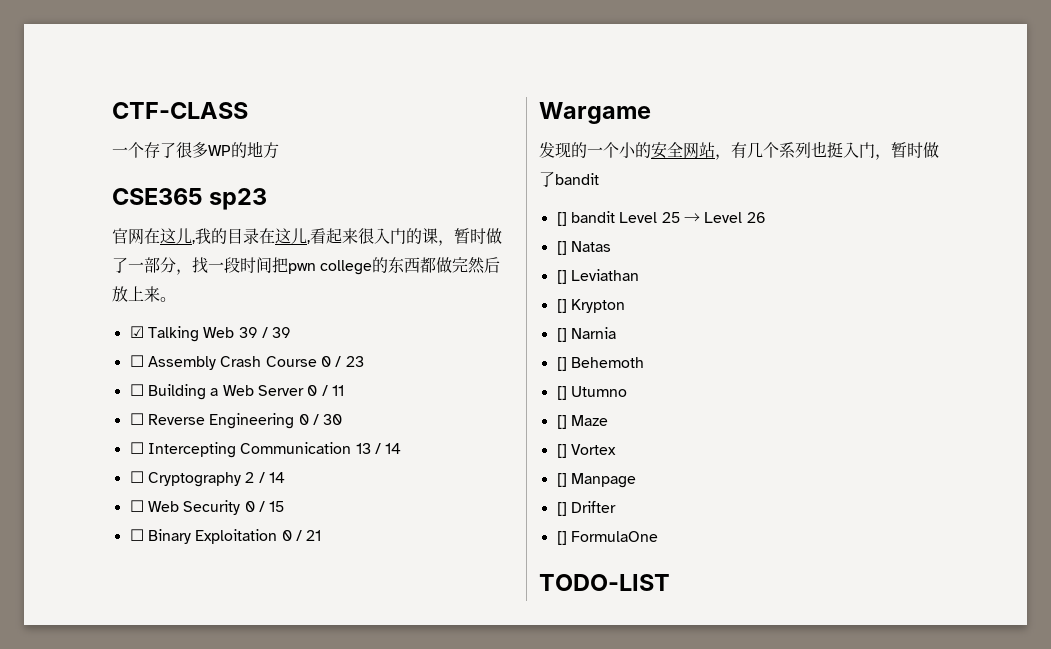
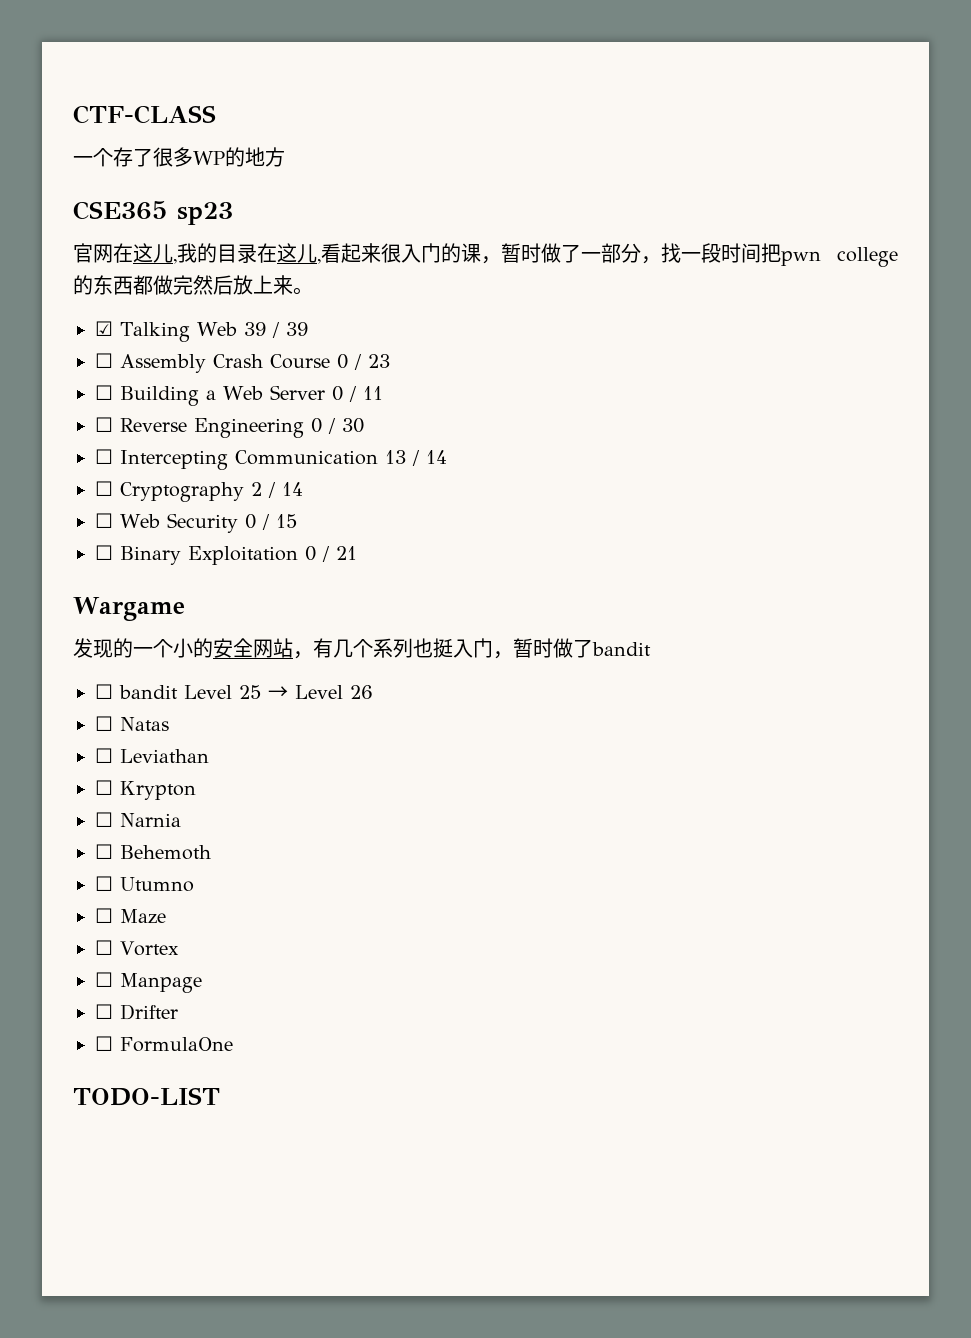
[556,212,567,226] [] -> [95,684,113,699] ☐
[556,241,567,255] [] -> [95,716,113,731] ☐
[556,270,567,284] [] -> [95,748,113,763] ☐
[556,299,567,313] [] -> [95,780,113,795] ☐
[556,328,567,342] [] -> [95,812,113,827] ☐
[556,357,567,371] [] -> [95,844,113,859] ☐
[556,386,567,400] [] -> [95,876,113,891] ☐
[556,415,567,429] [] -> [95,908,113,923] ☐
[556,444,567,458] [] -> [95,940,113,955] ☐
[556,473,567,487] [] -> [95,972,113,987] ☐
[556,502,567,516] [] -> [95,1004,113,1019] ☐
[556,531,567,545] [] -> [95,1036,113,1051] ☐

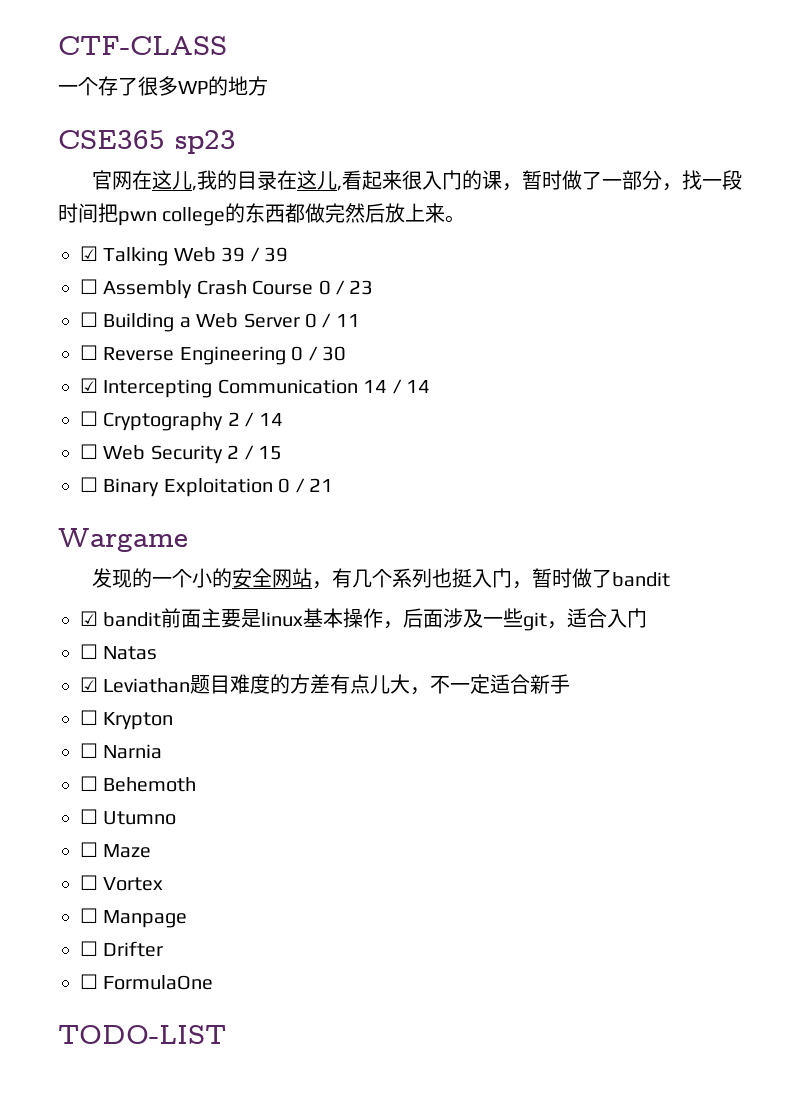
[95,449,113,464] ☐ -> [80,378,98,393] ☑
[385,450,406,464] 13 -> [363,380,388,393] 14
[244,514,256,529] 0 -> [227,445,240,459] 2
[95,684,373,699] ☐ bandit Level 25 → Level 26 -> [80,608,648,631] ☑ bandit前面主要是linux基本操作，后面涉及一些git，适合入门
[95,748,113,763] ☐ -> [80,677,98,692] ☑
(209, 756) none -> [190,674,571,695] 题目难度的方差有点儿大，不一定适合新手

